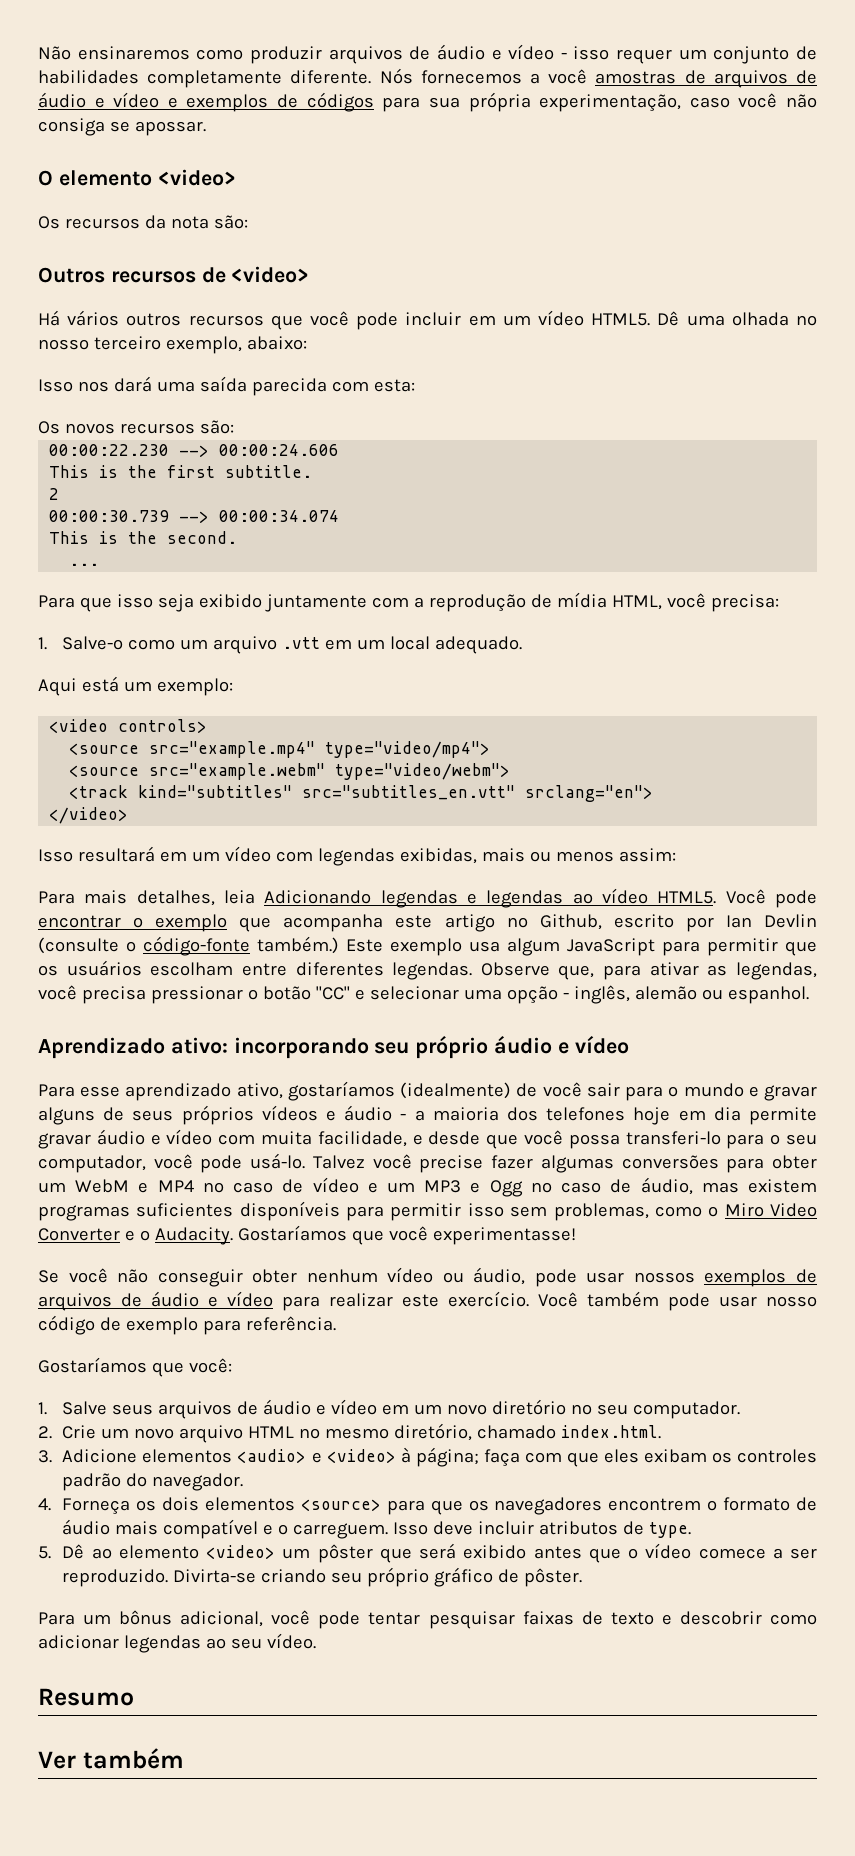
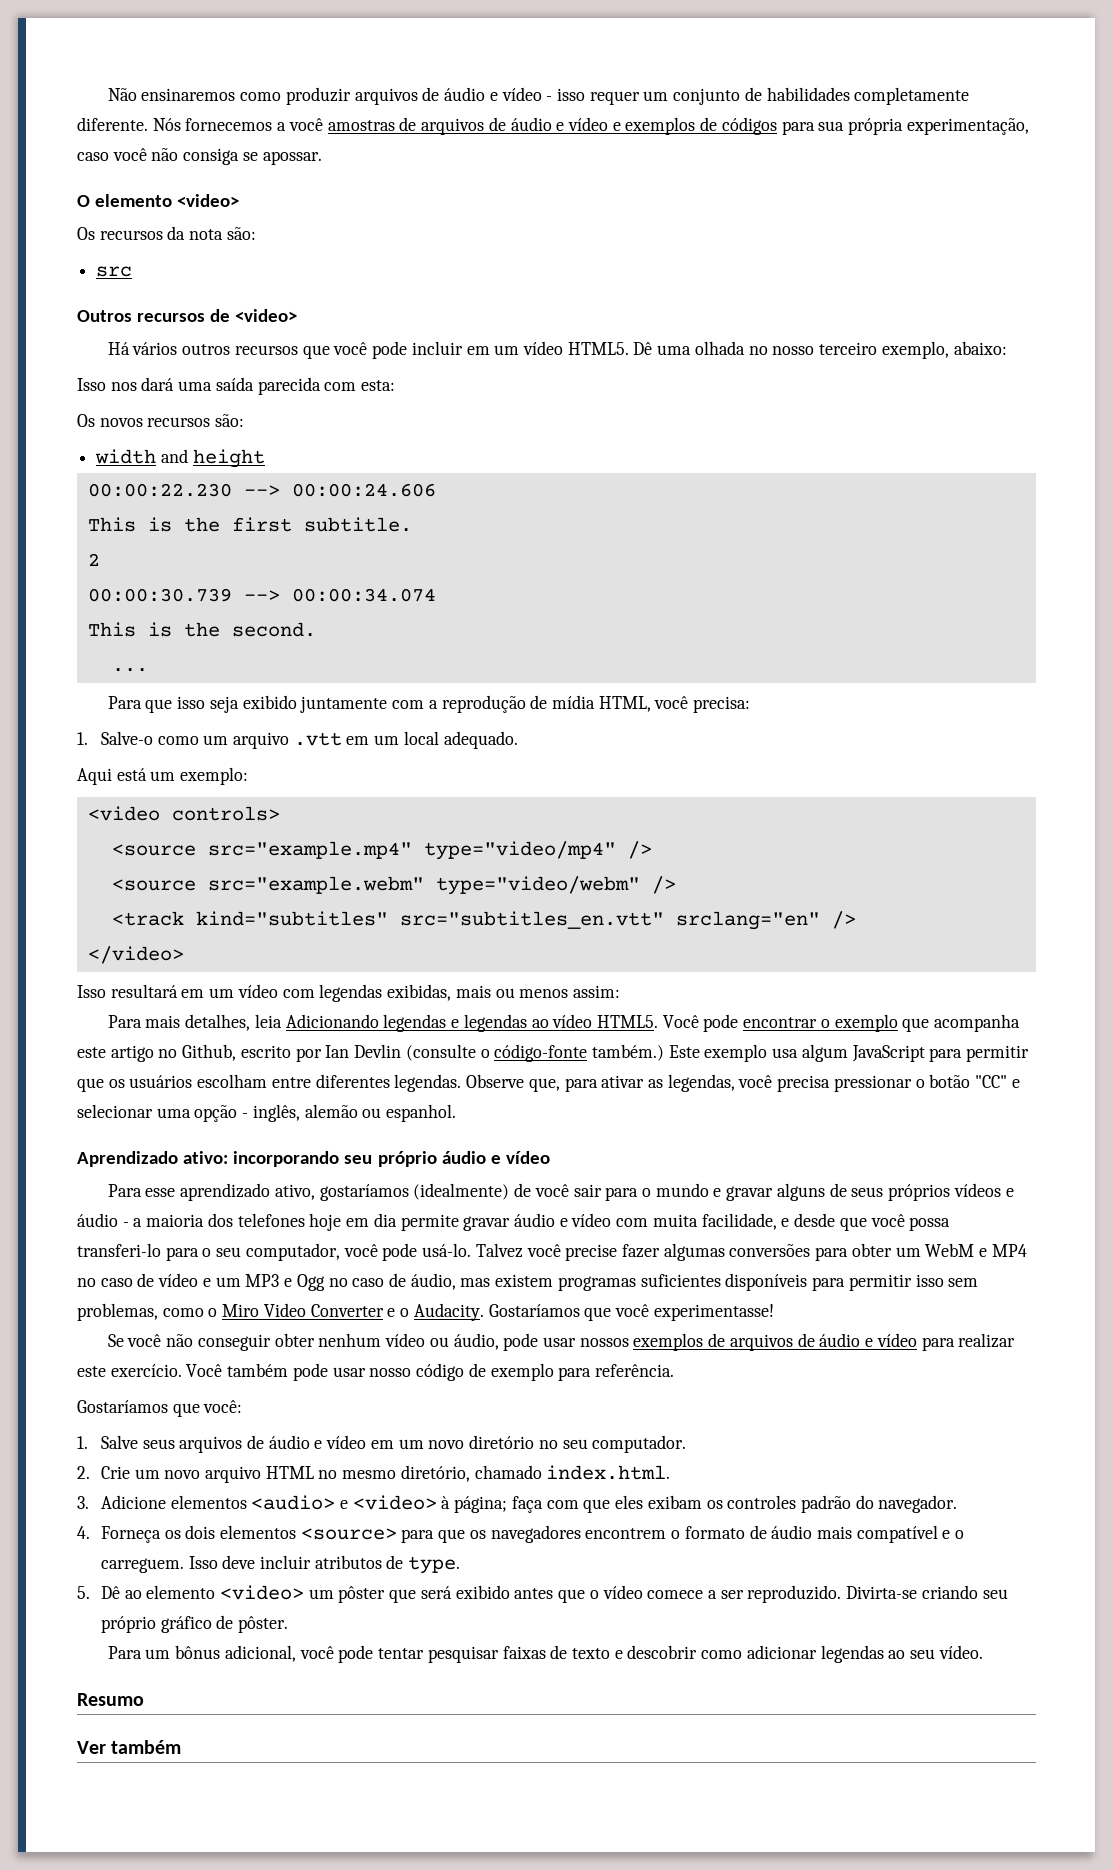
(248, 222) none -> [96,266,133,277] // src
(234, 427) none -> [95,449,265,468] // width and height
[325,741,491,758] type="video/mp4"> -> [423,841,652,860] type="video/mp4" />
[335,763,511,780] type="video/webm"> -> [435,876,676,895] type="video/webm" />
[525,785,654,802] srclang="en"> -> [675,911,856,930] srclang="en" />

